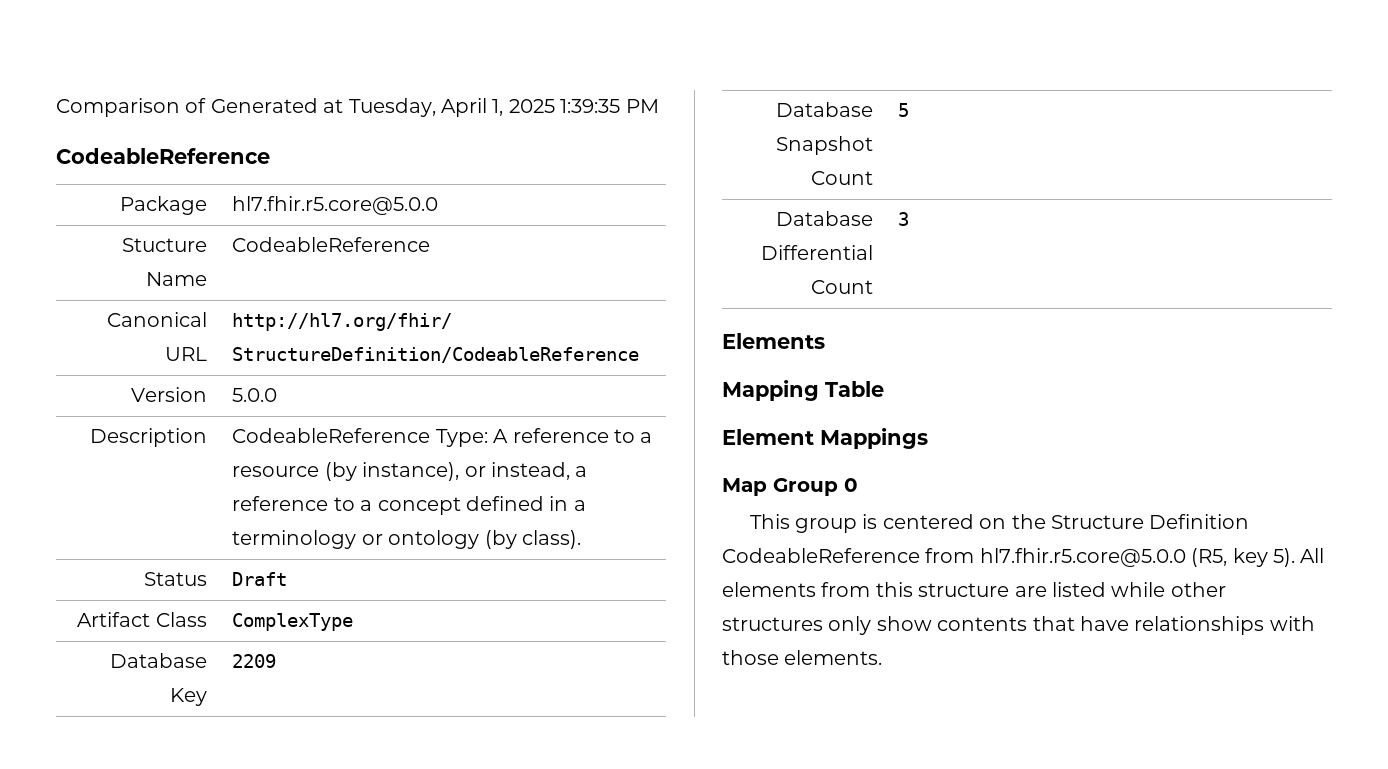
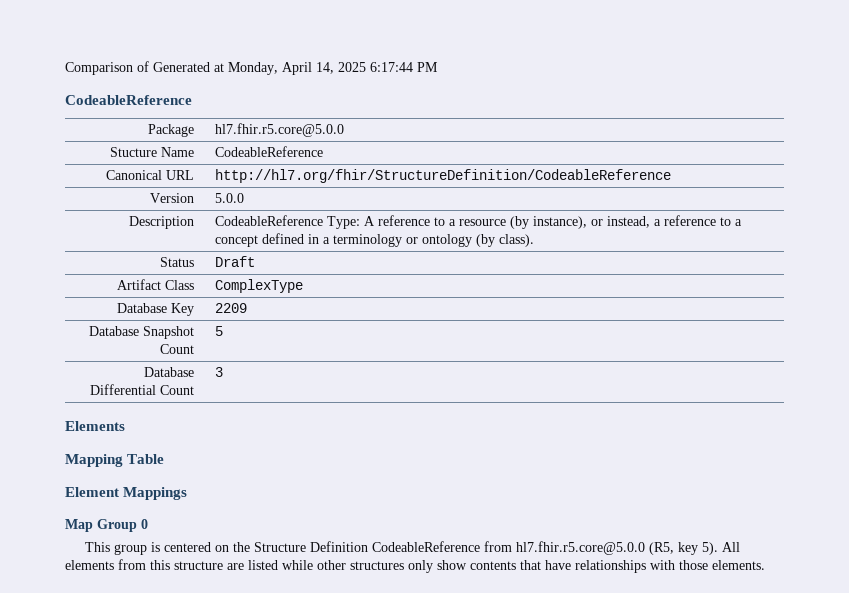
[348,98,621,117] Tuesday, April 1, 2025 1:39:35 -> [228,62,413,75] Monday, April 14, 2025 6:17:44

